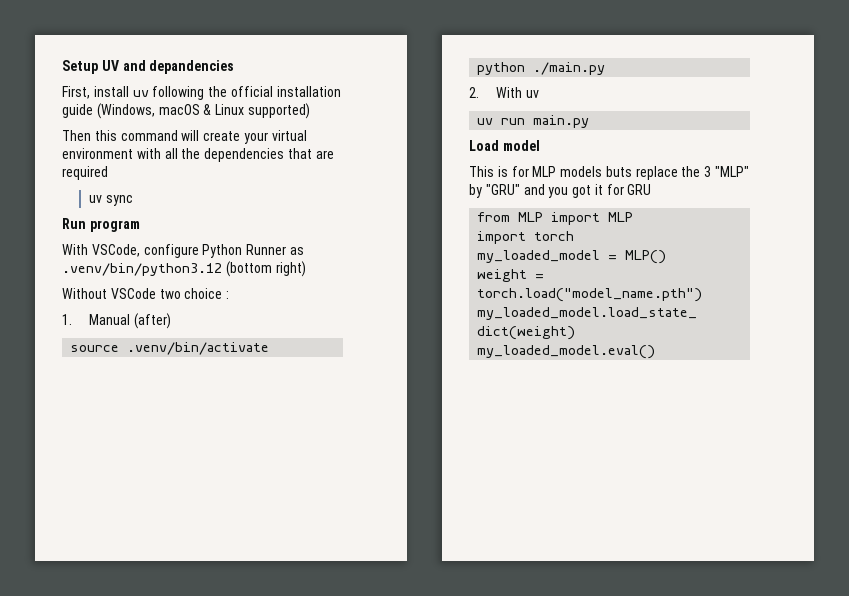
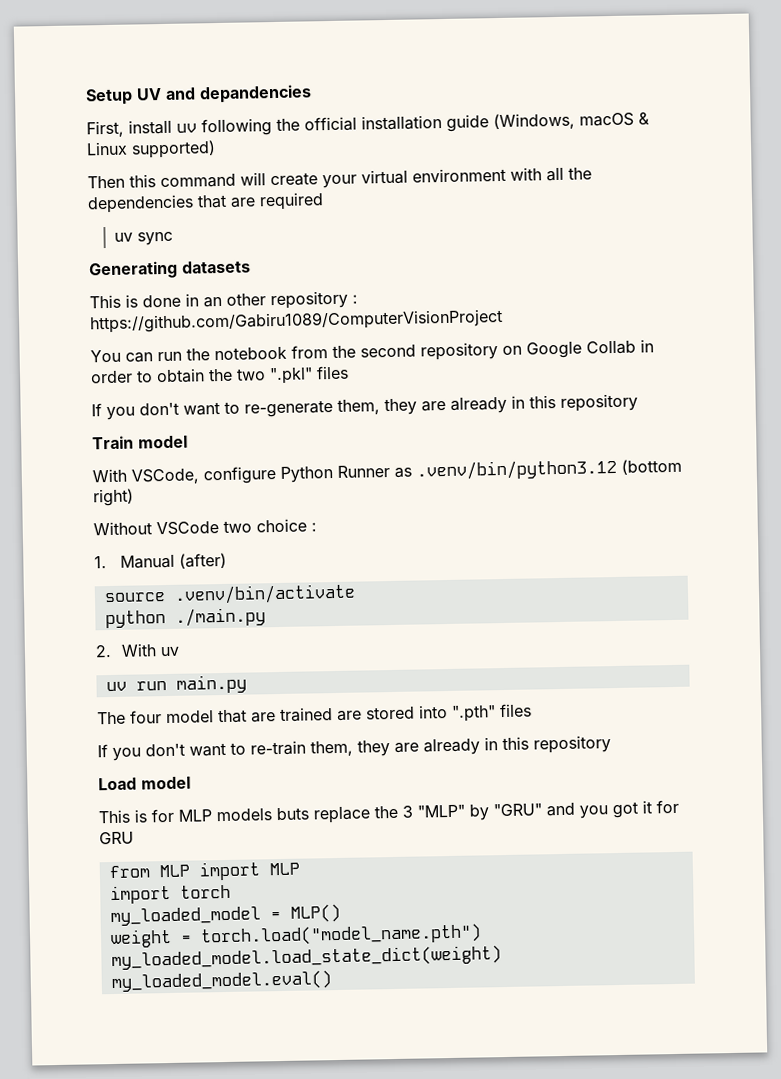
[62,218,140,232] Run program -> [89,260,251,280] [89,290,358,310] [89,308,503,334] [90,339,654,363] [90,365,349,385] [91,393,638,421] [92,435,188,450] Generating datasets // This is done in an other repository : https://github.com/Gabiru1089/ComputerVisionProject // You can run the notebook from the second repository on Google Collab in order to obtain the two ".pkl" files // If you don't want to re-generate them, they are already in this repository // Train model
(590, 121) none -> [97,703,532,725] [97,735,611,761] // The four model that are trained are stored into ".pth" files // If you don't want to re-train them, they are already in this repository

